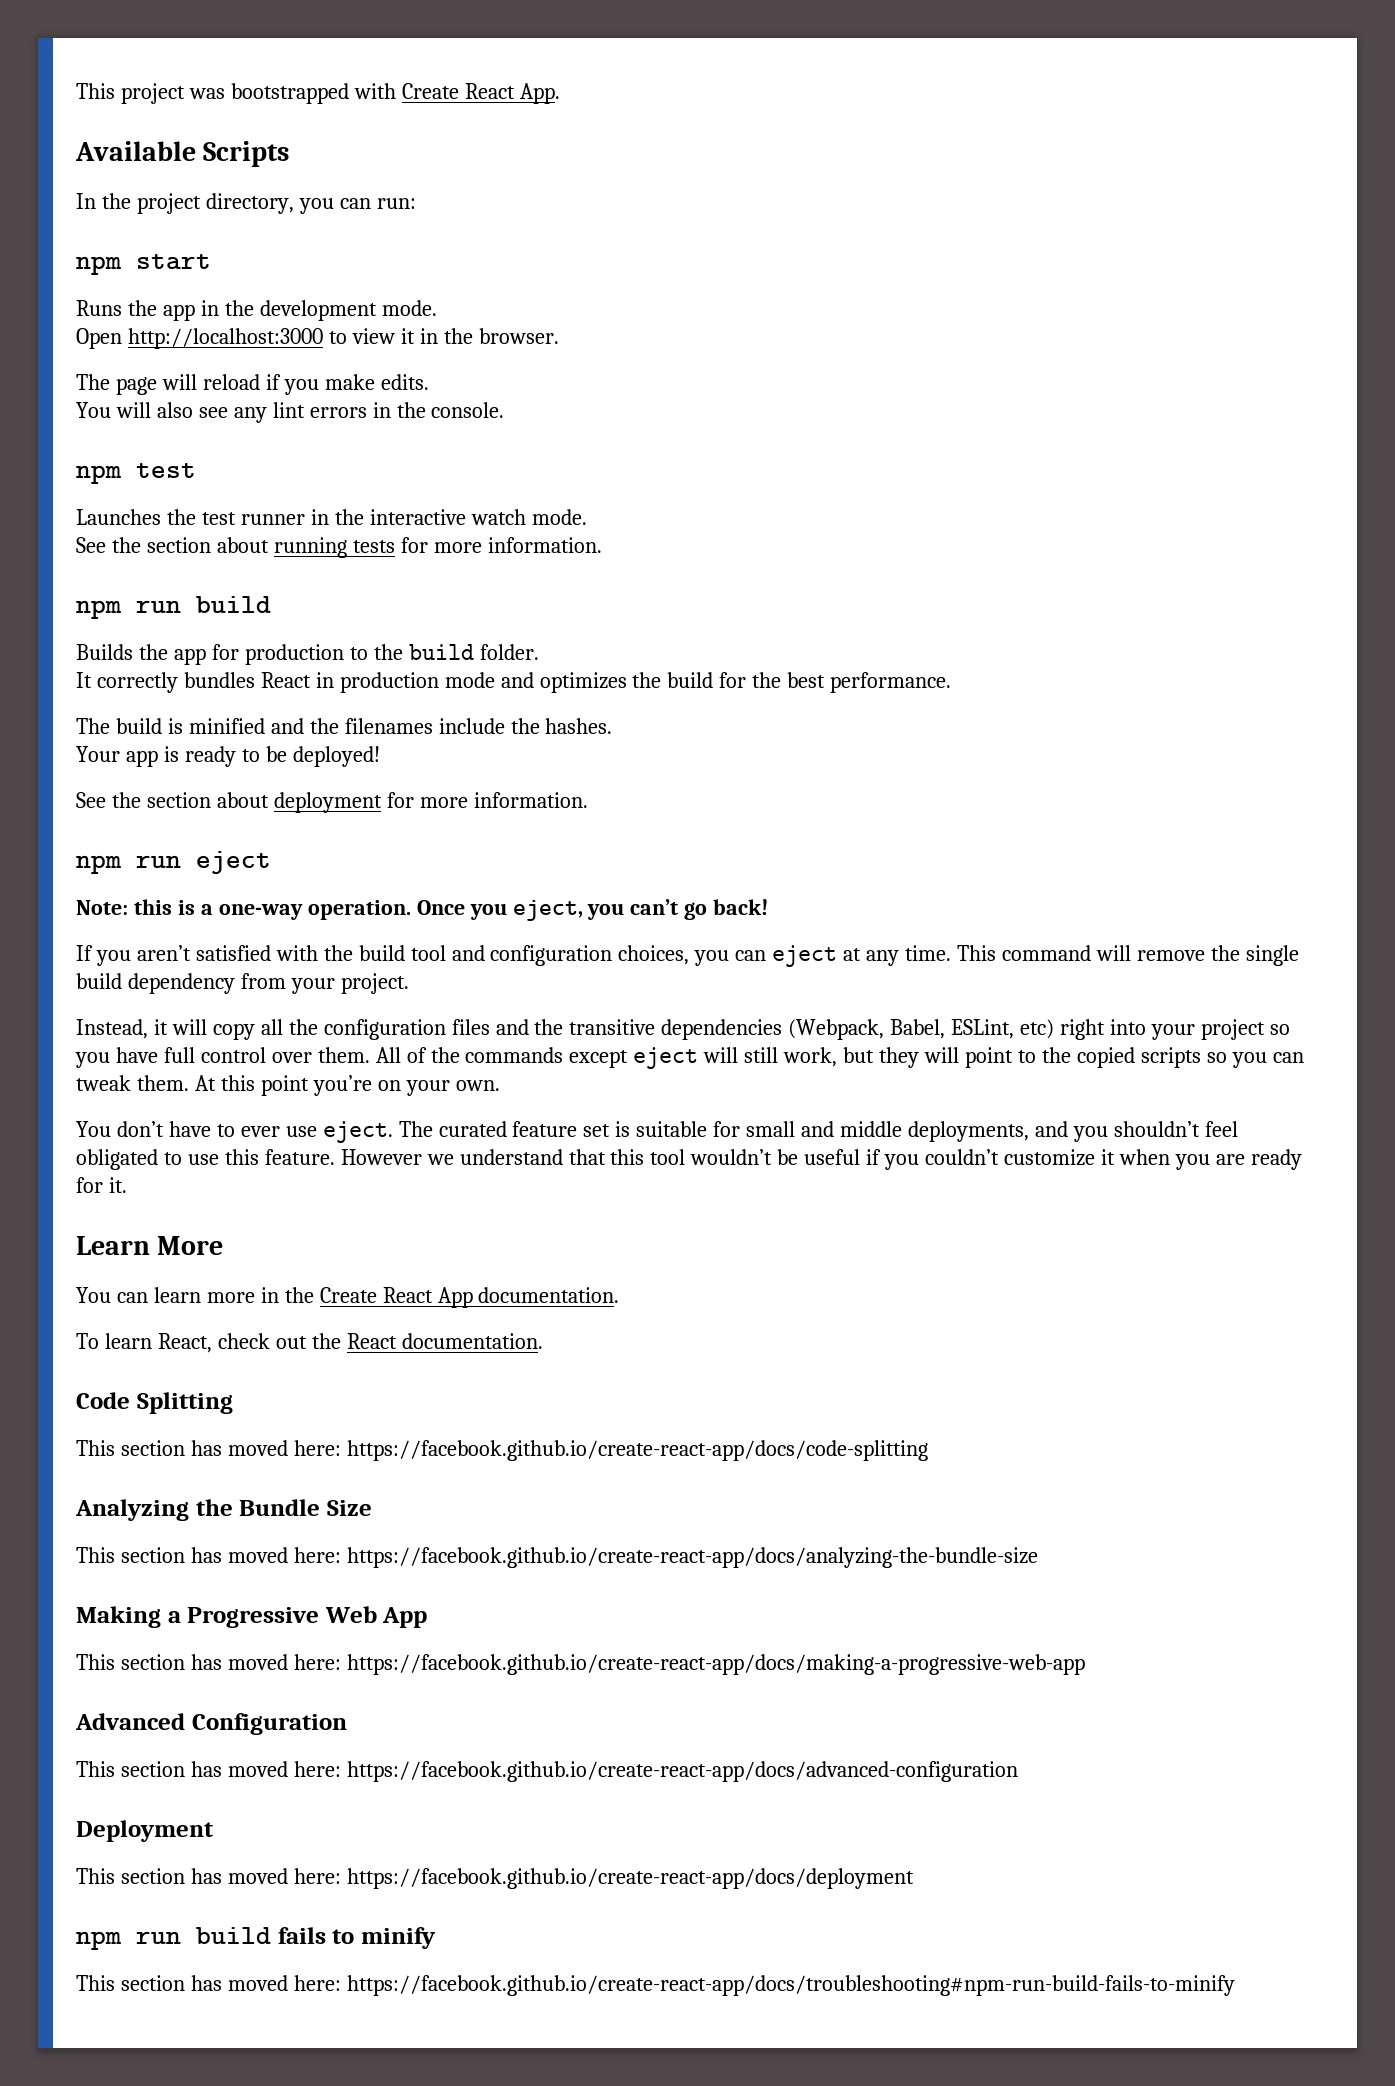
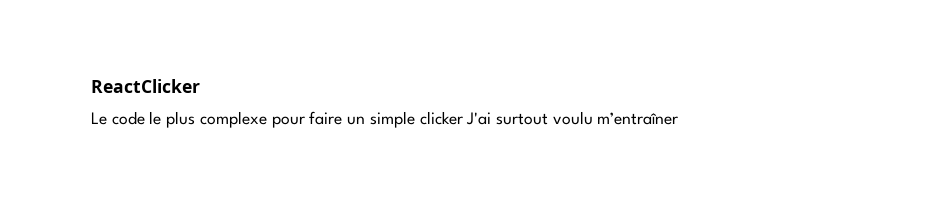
[76,83,560,104] [75,141,290,167] [76,193,416,214] [76,254,211,275] [76,300,437,321] [76,328,559,349] [76,374,429,395] [76,402,505,423] [76,463,196,484] [76,509,587,525] [76,537,602,558] [76,596,271,619] [76,644,539,665] [76,672,952,693] [76,718,613,734] [76,746,380,767] [76,792,588,813] [76,851,271,874] [76,899,769,921] [76,945,1299,967] [76,973,409,994] [76,1019,1290,1040] [75,1047,1304,1069] [76,1075,500,1096] [76,1121,1238,1143] [76,1149,1302,1170] [76,1177,127,1193] [76,1236,224,1255] [76,1287,620,1308] [76,1333,543,1353] [76,1392,233,1414] [76,1440,928,1461] [75,1499,372,1521] [76,1547,1038,1568] [76,1606,428,1628] [76,1654,1085,1675] [75,1713,347,1735] [76,1761,1018,1782] [76,1820,214,1842] [76,1868,914,1889] [76,1927,436,1950] [76,1975,1235,1996] This project was bootstrapped with Create React App. // Available Scripts // In the project directory, you can run: // npm start // Runs the app in the development mode. // Open http://localhost:3000 to view it in the browser. // The page will reload if you make edits. // You will also see any lint errors in the console. // npm test // Launches the test runner in the interactive watch mode. // See the section about running tests for more information. // npm run build // Builds the app for production to the build folder. // It correctly bundles React in production mode and optimizes the build for the best performance. // The build is minified and the filenames include the hashes. // Your app is ready to be deployed! // See the section about deployment for more information. // npm run eject // Note: this is a one-way operation. Once you eject, you can’t go back! // If you aren’t satisfied with the build tool and configuration choices, you can eject at any time. This command will remove the single build dependency from your project. // Instead, it will copy all the configuration files and the transitive dependencies (Webpack, Babel, ESLint, etc) right into your project so you have full control over them. All of the commands except eject will still work, but they will point to the copied scripts so you can tweak them. At this point you’re on your own. // You don’t have to ever use eject. The curated feature set is suitable for small and middle deployments, and you shouldn’t feel obligated to use this feature. However we understand that this tool wouldn’t be useful if you couldn’t customize it when you are ready for it. // Learn More // You can learn more in the Create React App documentation. // To learn React, check out the React documentation. // Code Splitting // This section has moved here: https://facebook.github.io/create-react-app/docs/code-splitting // Analyzing the Bundle Size // This section has moved here: https://facebook.github.io/create-react-app/docs/analyzing-the-bundle-size // Making a Progressive Web App // This section has moved here: https://facebook.github.io/create-react-app/docs/making-a-progressive-web-app // Advanced Configuration // This section has moved here: https://facebook.github.io/create-react-app/docs/advanced-configuration // Deployment // This section has moved here: https://facebook.github.io/create-react-app/docs/deployment // npm run build fails to minify // This section has moved here: https://facebook.github.io/create-react-app/docs/troubleshooting#npm-run-build-fails-to-minify -> [91,79,200,93] [91,111,679,128] ReactClicker // Le code le plus complexe pour faire un simple clicker J'ai surtout voulu m’entraîner

